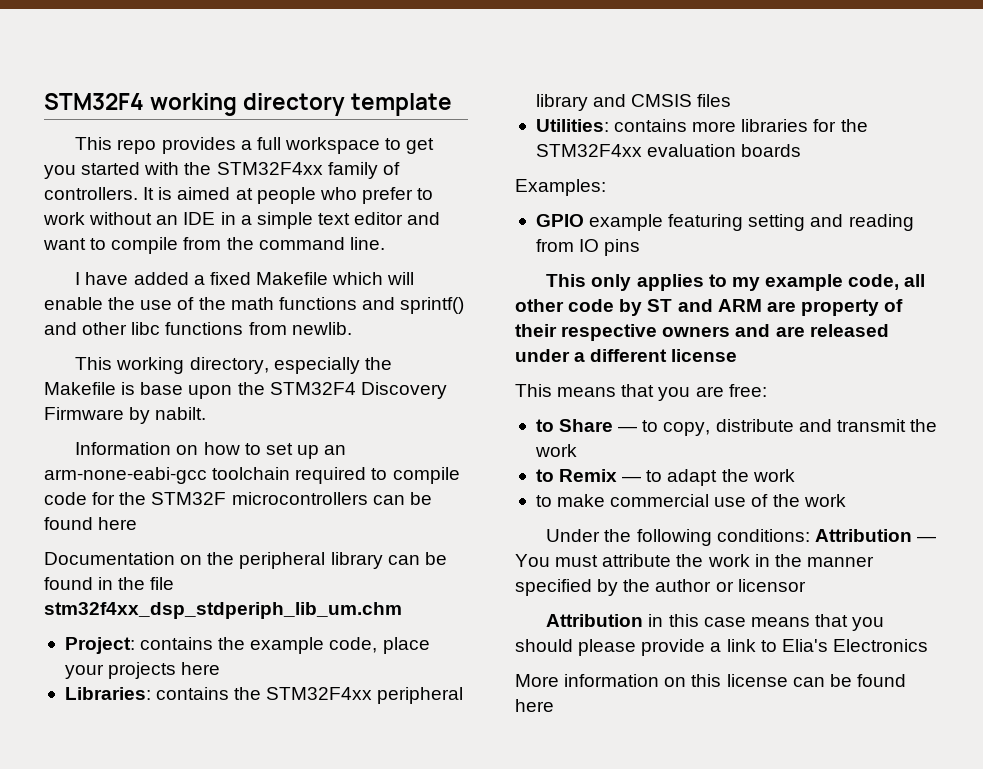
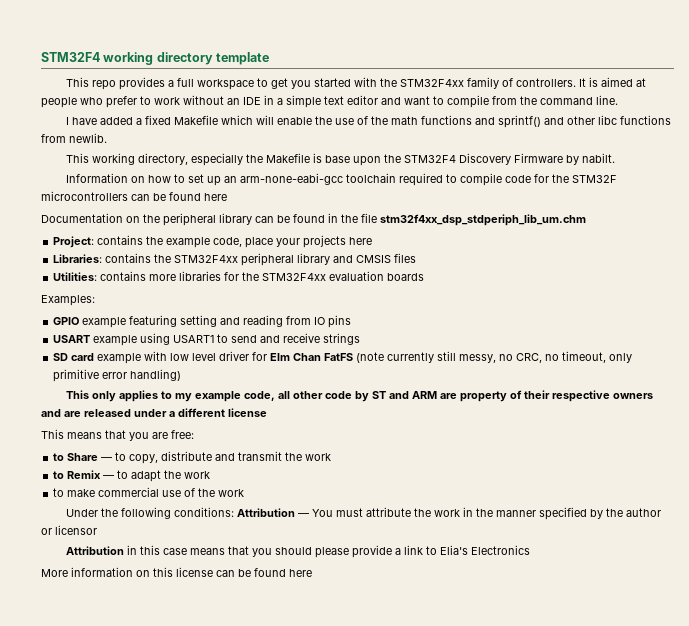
(641, 247) none -> [53,333,361,346] [53,351,633,364] [53,369,182,382] // USART example using USART1 to send and receive strings // SD card example with low level driver for Elm Chan FatFS (note currently still messy, no CRC, no timeout, only primitive error handling)

